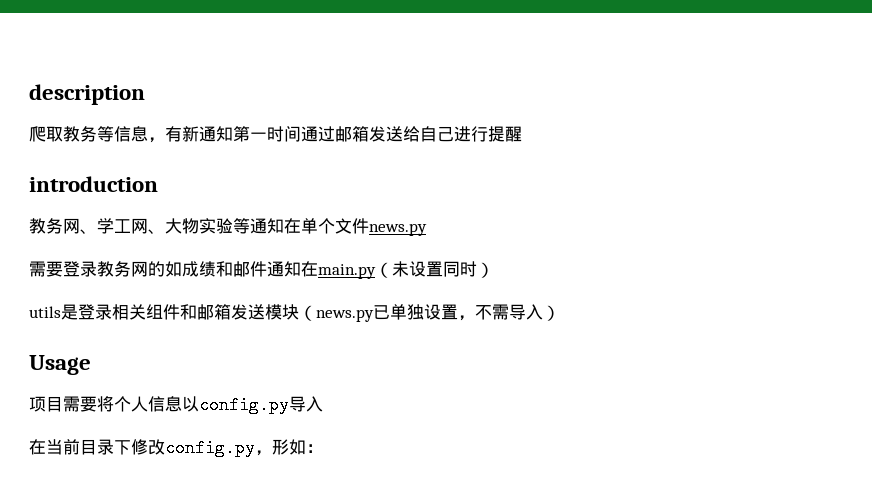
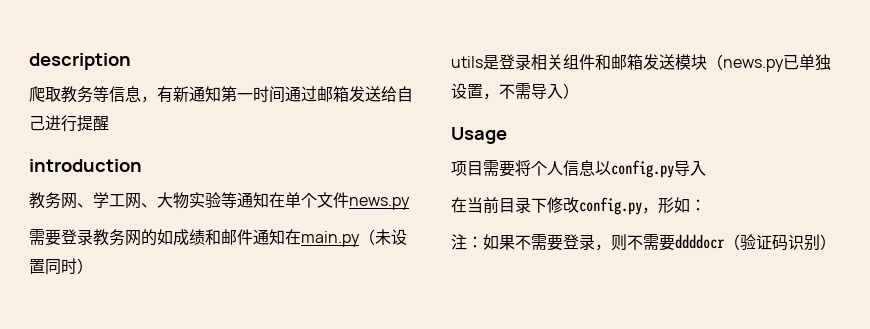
(323, 448) none -> [451,234,836,251] // 注：如果不需要登录，则不需要ddddocr（验证码识别）

